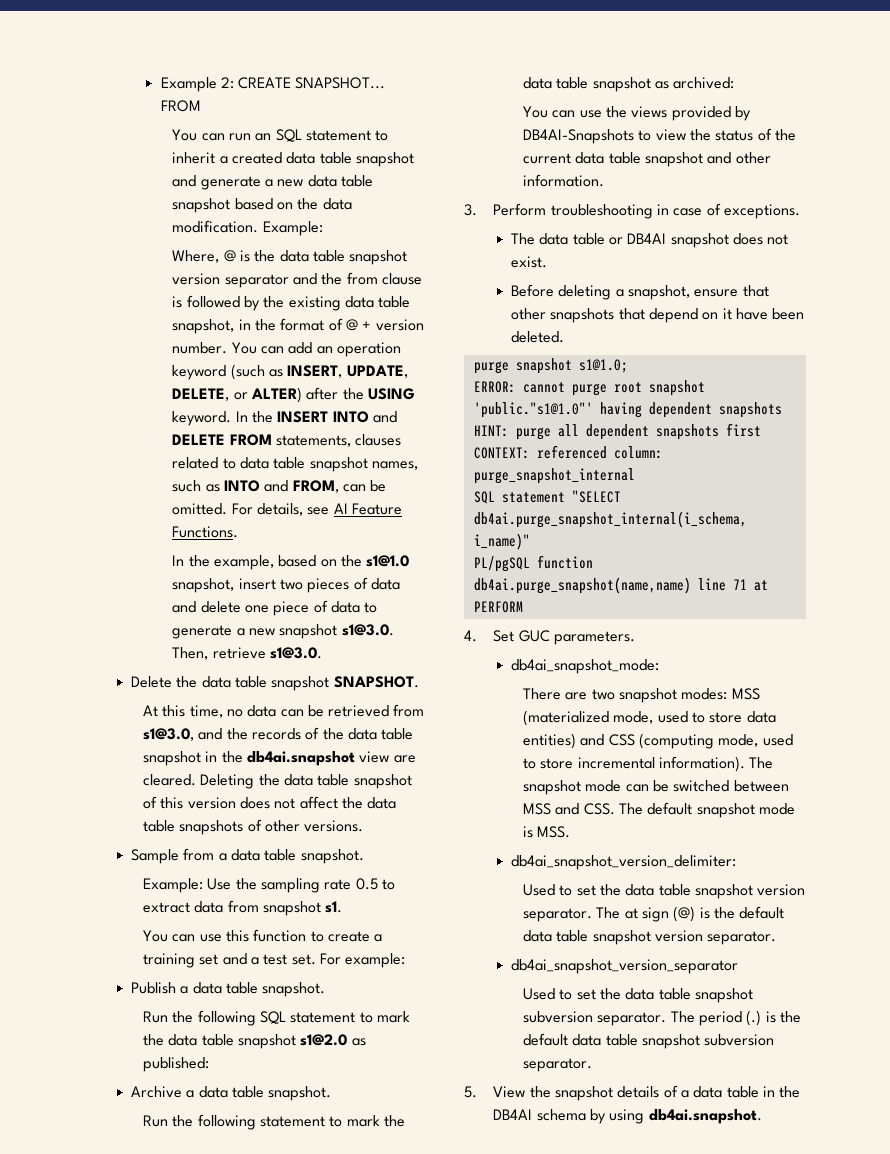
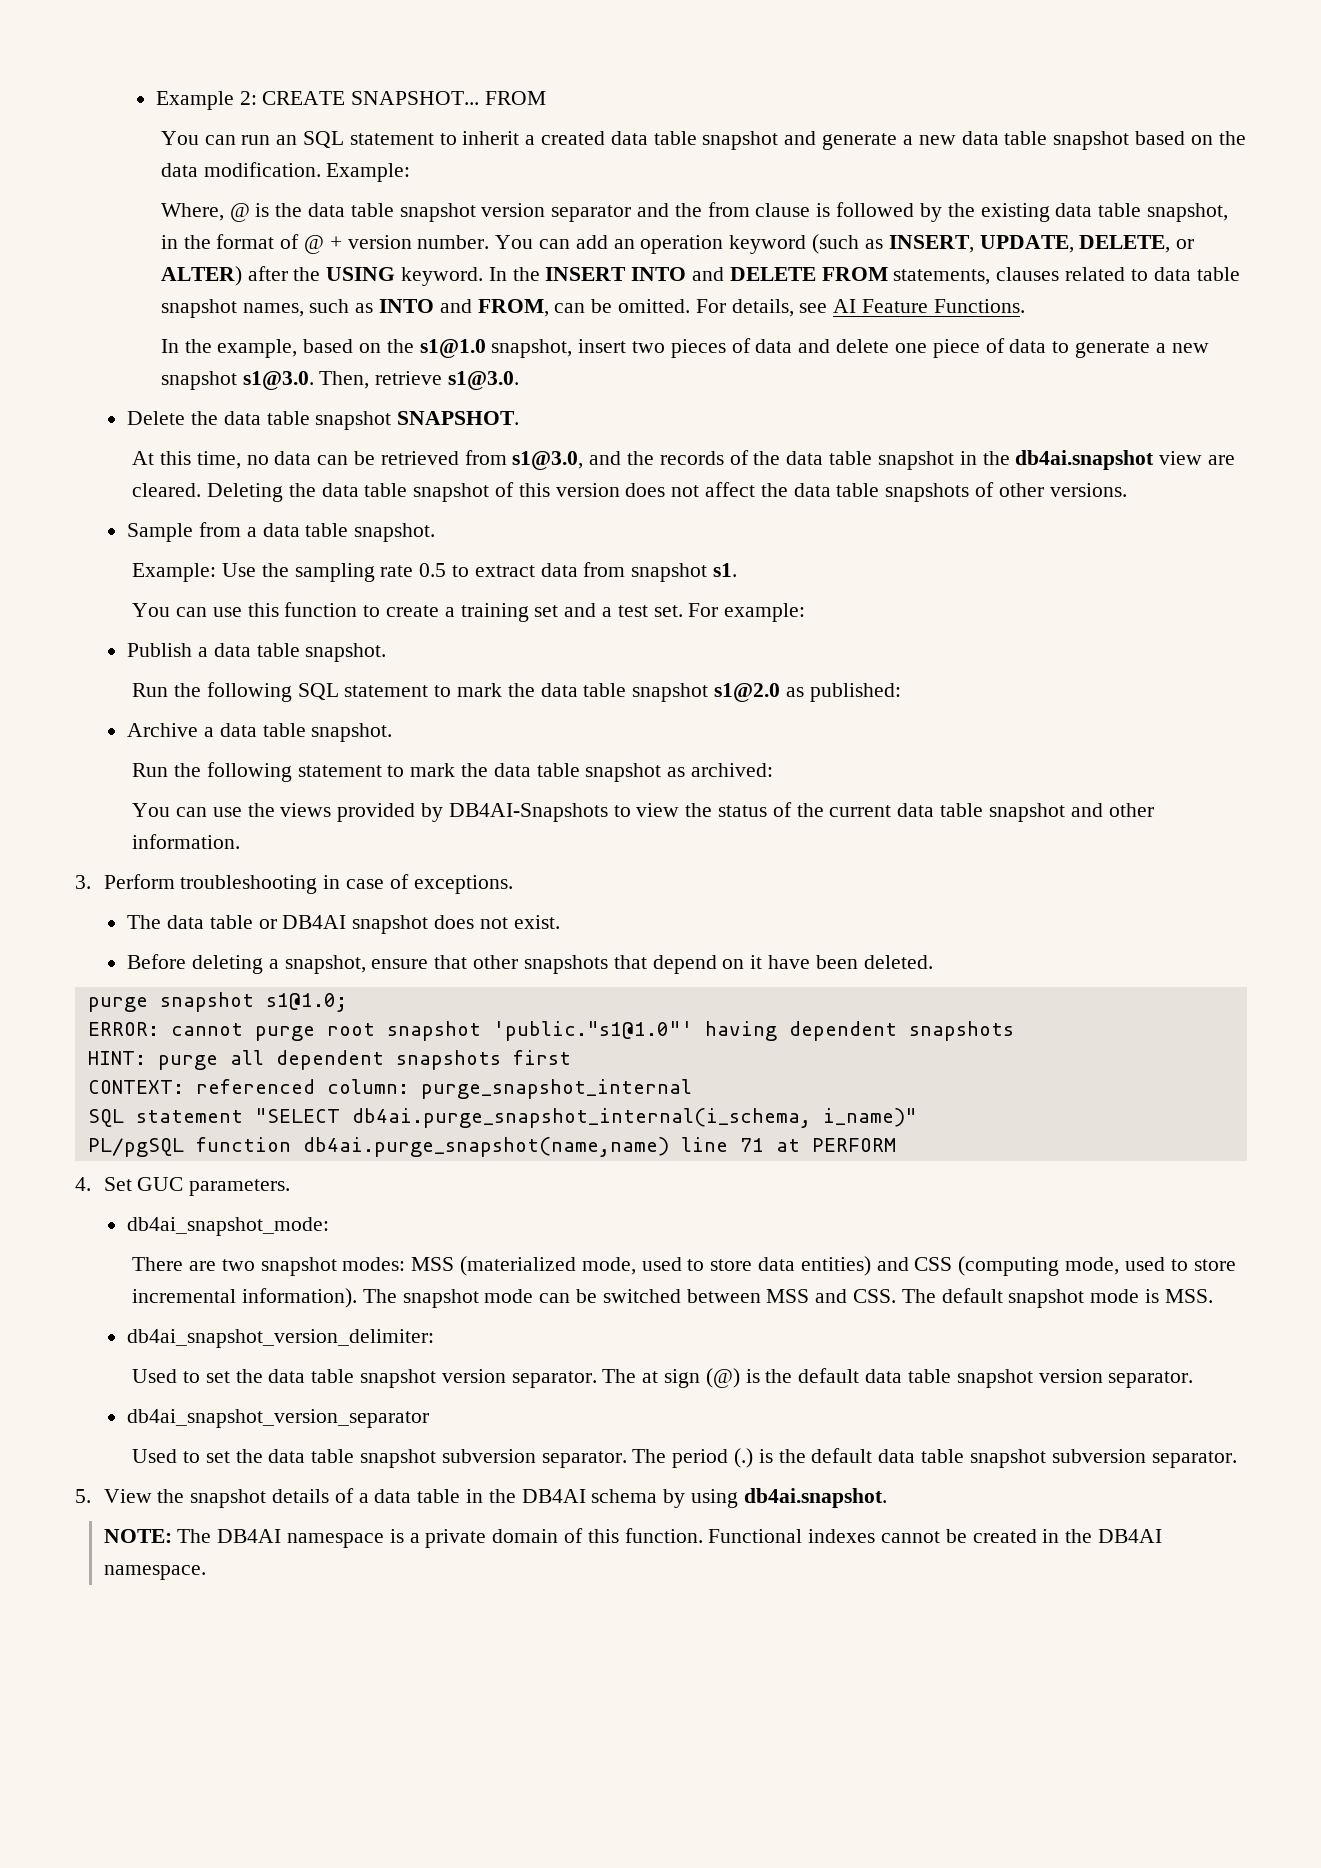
(762, 1116) none -> [103,1528,1163,1548] [103,1565,206,1580] // NOTE: The DB4AI namespace is a private domain of this function. Functional indexes cannot be created in the DB4AI namespace.

